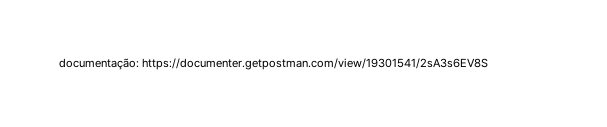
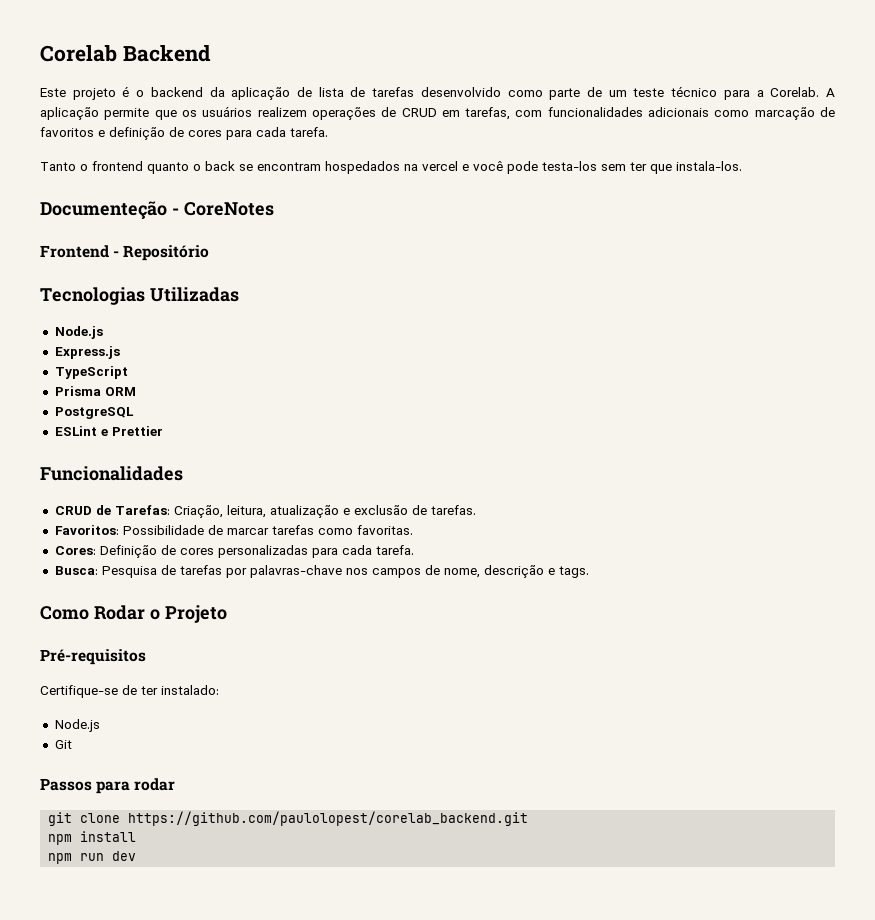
[59,58,489,70] documentação: https://documenter.getpostman.com/view/19301541/2sA3s6EV8S -> [40,45,211,62] [40,86,835,100] [40,106,835,120] [40,127,328,140] [40,161,742,174] [40,201,274,220] [40,245,210,261] [40,287,239,305] [54,326,103,339] [54,346,120,359] [54,366,128,379] [54,386,136,396] [54,407,134,419] [54,426,163,436] [40,466,183,481] [54,505,476,518] [54,525,413,535] [54,545,414,558] [54,565,589,578] [40,605,227,623] [40,649,146,665] [40,685,219,698] [54,719,100,732] [54,740,72,749] [40,778,176,794] [48,811,529,826] [48,831,137,845] [48,851,137,864] Corelab Backend // Este projeto é o backend da aplicação de lista de tarefas desenvolvido como parte de um teste técnico para a Corelab. A aplicação permite que os usuários realizem operações de CRUD em tarefas, com funcionalidades adicionais como marcação de favoritos e definição de cores para cada tarefa. // Tanto o frontend quanto o back se encontram hospedados na vercel e você pode testa-los sem ter que instala-los. // Documenteção - CoreNotes // Frontend - Repositório // Tecnologias Utilizadas // Node.js // Express.js // TypeScript // Prisma ORM // PostgreSQL // ESLint e Prettier // Funcionalidades // CRUD de Tarefas: Criação, leitura, atualização e exclusão de tarefas. // Favoritos: Possibilidade de marcar tarefas como favoritas. // Cores: Definição de cores personalizadas para cada tarefa. // Busca: Pesquisa de tarefas por palavras-chave nos campos de nome, descrição e tags. // Como Rodar o Projeto // Pré-requisitos // Certifique-se de ter instalado: // Node.js // Git // Passos para rodar // git clone https://github.com/paulolopest/corelab_backend.git // npm install // npm run dev

